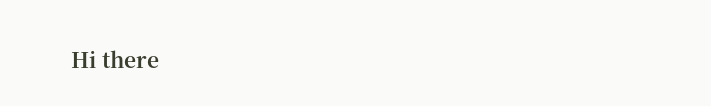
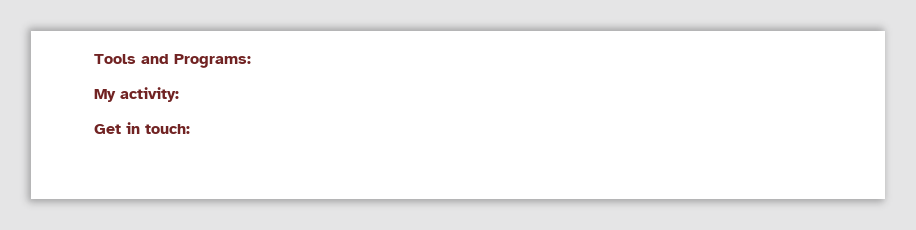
[71,50,159,68] Hi there -> [94,54,251,68] [94,87,179,102] [94,122,190,134] Tools and Programs: // My activity: // Get in touch:

